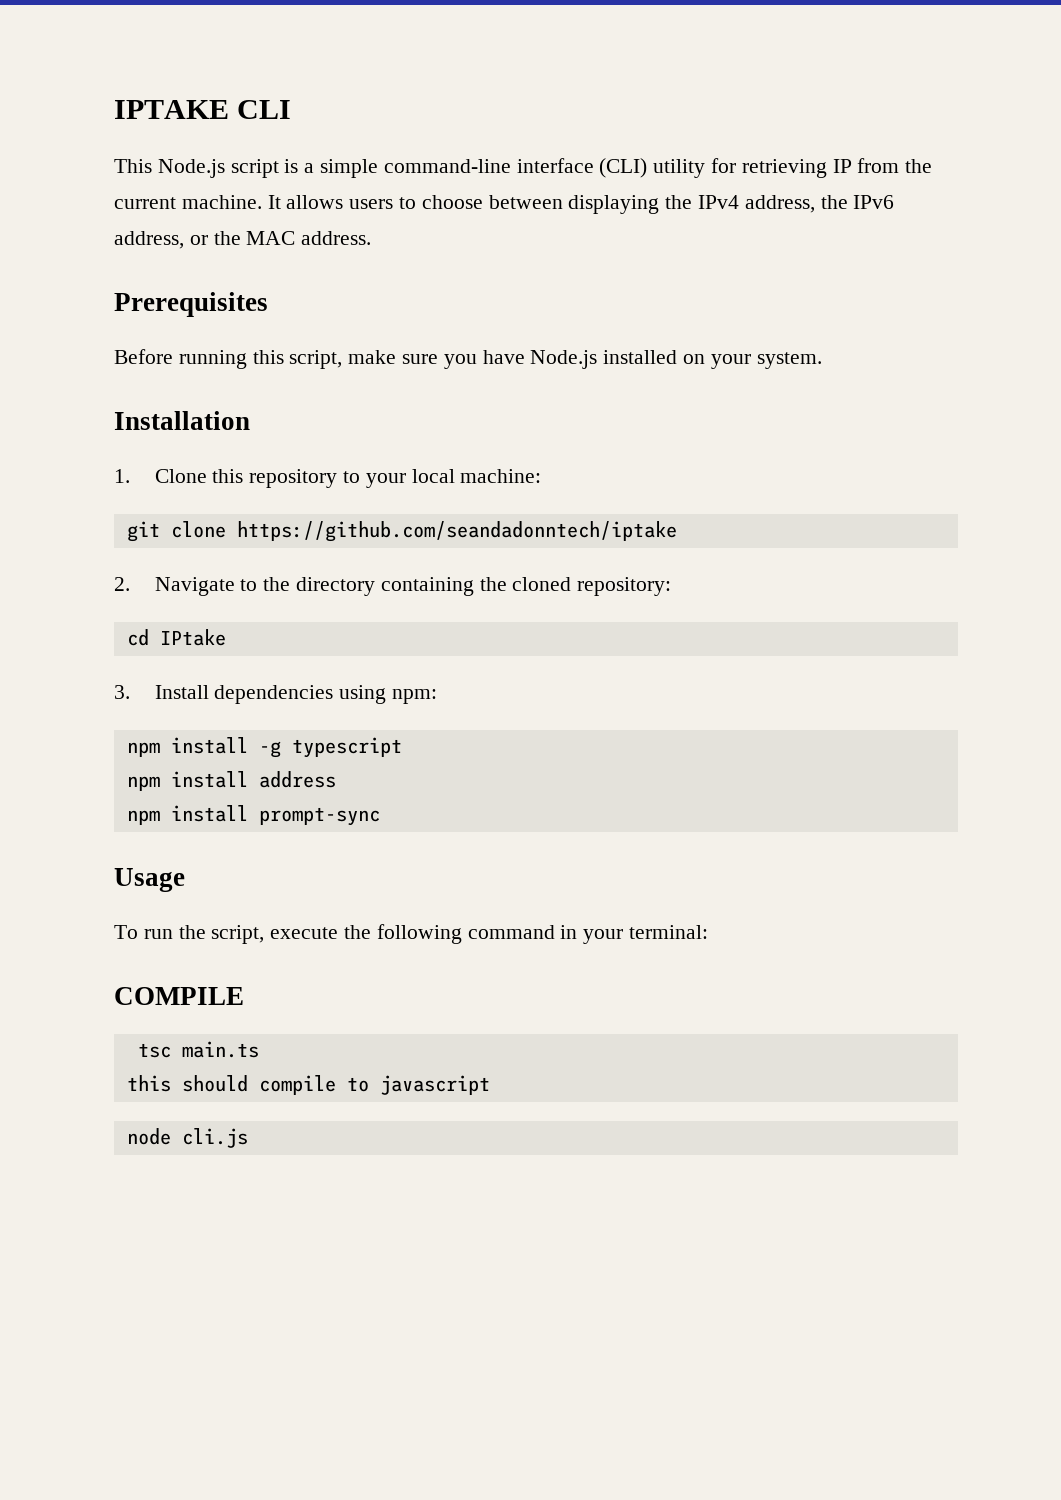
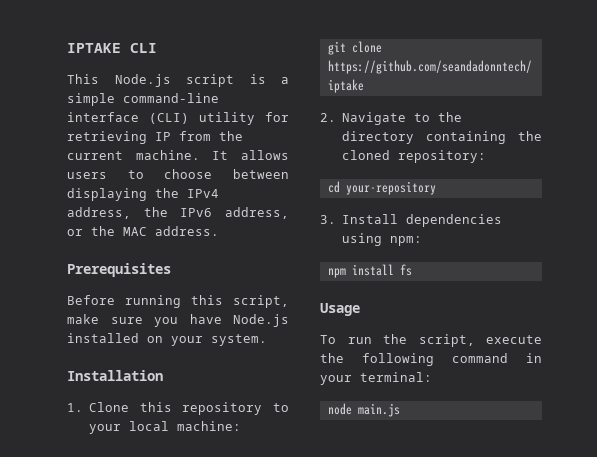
[159,629,226,646] IPtake -> [345,181,436,195] your-repository
[258,737,402,758] [126,771,336,791] [126,805,380,826] -g typescript // npm install address // npm install prompt-sync -> [399,264,412,276] fs
[114,987,244,1005] [137,1041,259,1058] [126,1075,490,1095] // COMPILE // tsc main.ts // this should compile to javascript -> (432, 377) none
[181,1128,248,1148] cli.js -> [357,403,400,417] main.js

